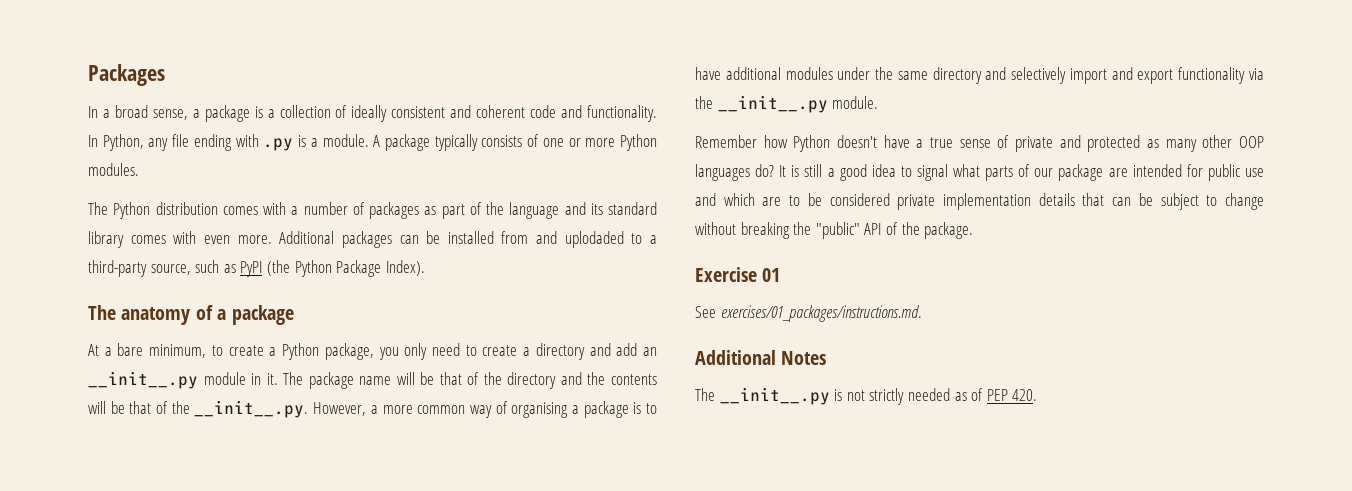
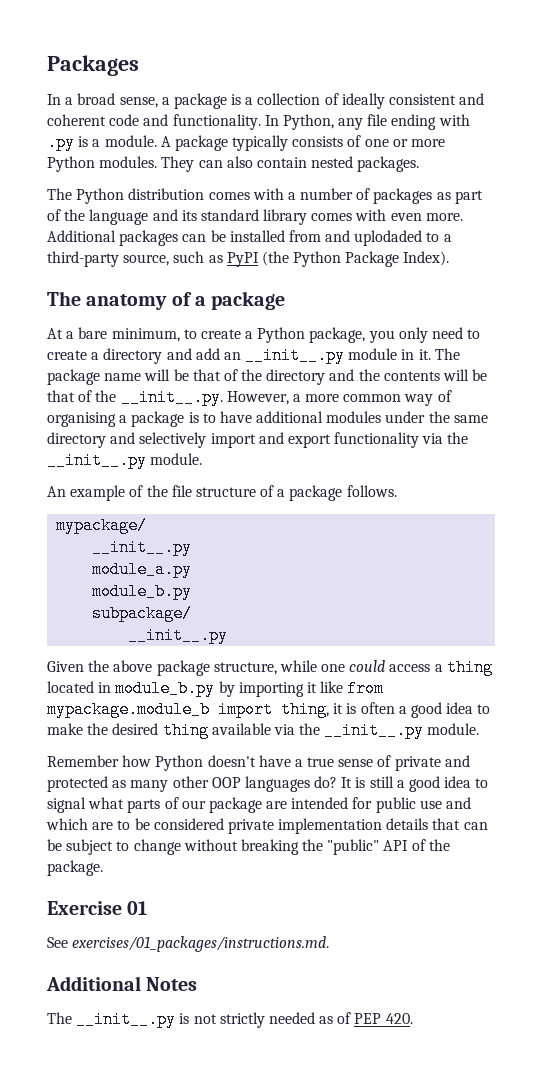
(139, 169) none -> [161,156,420,172] They can also contain nested packages.
(879, 102) none -> [47,485,397,501] [56,517,148,534] [92,539,193,556] [92,561,193,578] [92,583,193,600] [92,605,193,622] [128,627,229,644] [47,659,493,676] [47,680,385,697] [47,701,491,718] [47,722,480,739] // An example of the file structure of a package follows. // mypackage/ // __init__.py // module_a.py // module_b.py // subpackage/ // __init__.py // Given the above package structure, while one could access a thing located in module_b.py by importing it like from mypackage.module_b import thing, it is often a good idea to make the desired thing available via the __init__.py module.

